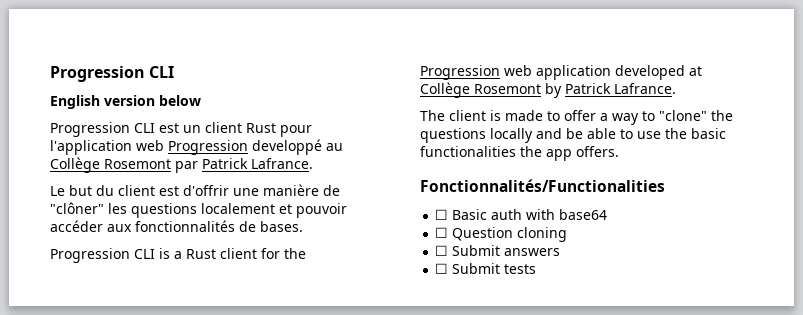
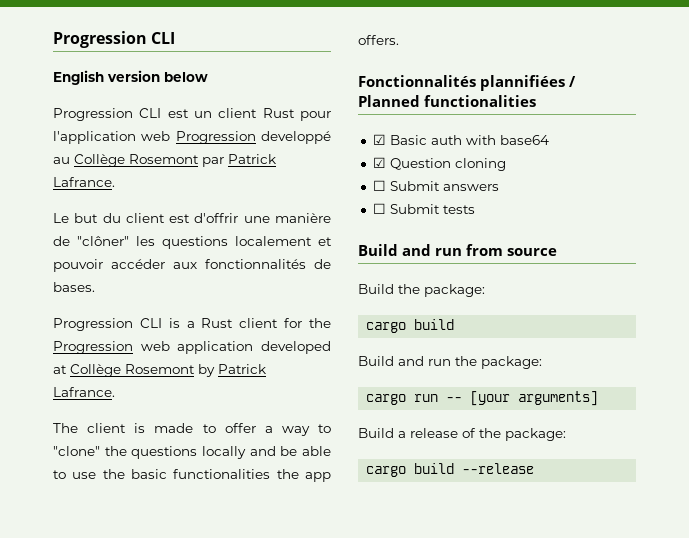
[420,179,665,192] [435,209,449,220] Fonctionnalités/Functionalities // ☐ -> [358,75,576,91] [358,95,536,107] [372,134,386,145] Fonctionnalités plannifiées / Planned functionalities // ☑
[435,227,449,238] ☐ -> [372,157,386,168] ☑
(537, 269) none -> [358,244,557,256] [358,284,485,297] [366,319,455,333] [358,356,542,369] [366,391,599,406] [358,428,566,441] [366,463,535,477] // Build and run from source // Build the package: // cargo build // Build and run the package: // cargo run -- [your arguments] // Build a release of the package: // cargo build --release

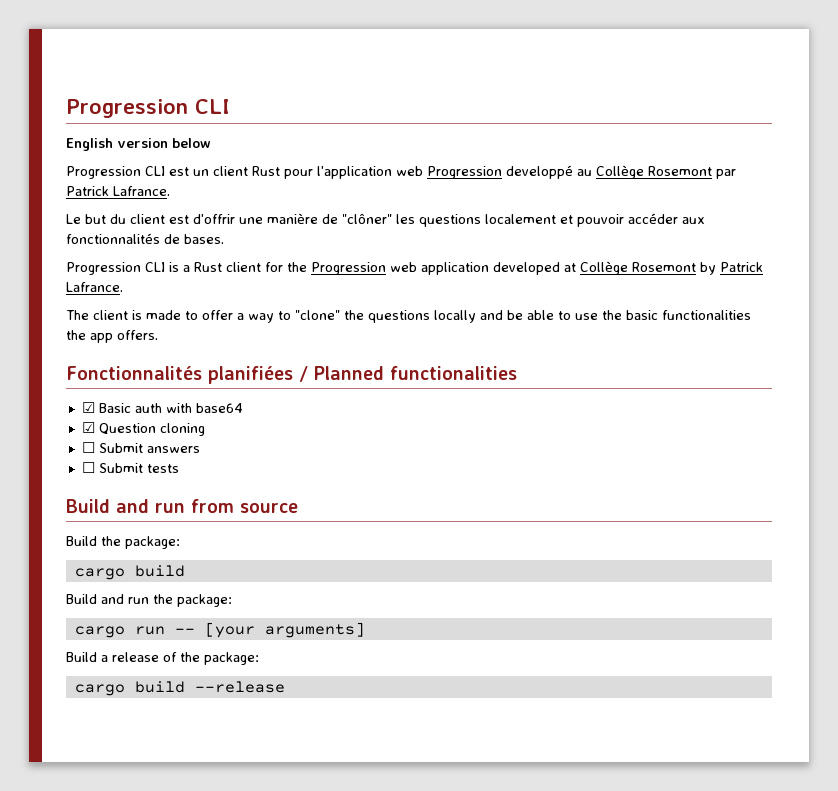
[480,75,565,91] plannifiées -> [208,366,293,384] planifiées

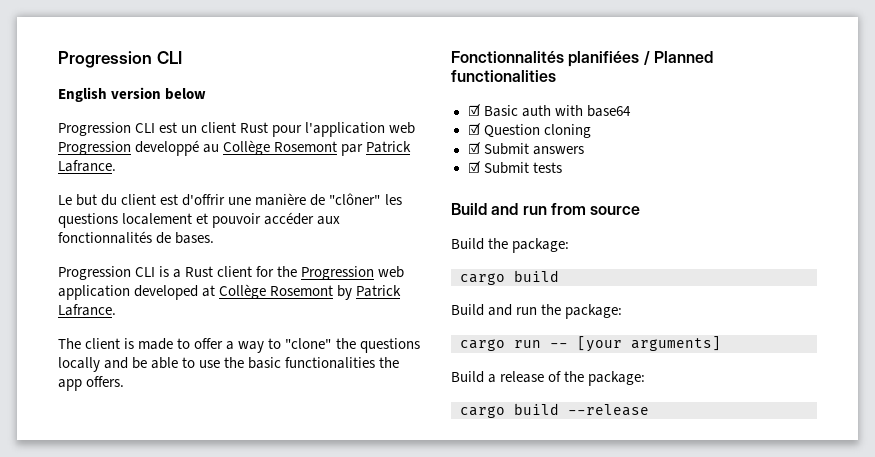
[81,442,95,453] ☐ -> [467,142,481,154] ☑
[81,462,95,473] ☐ -> [467,161,481,173] ☑

